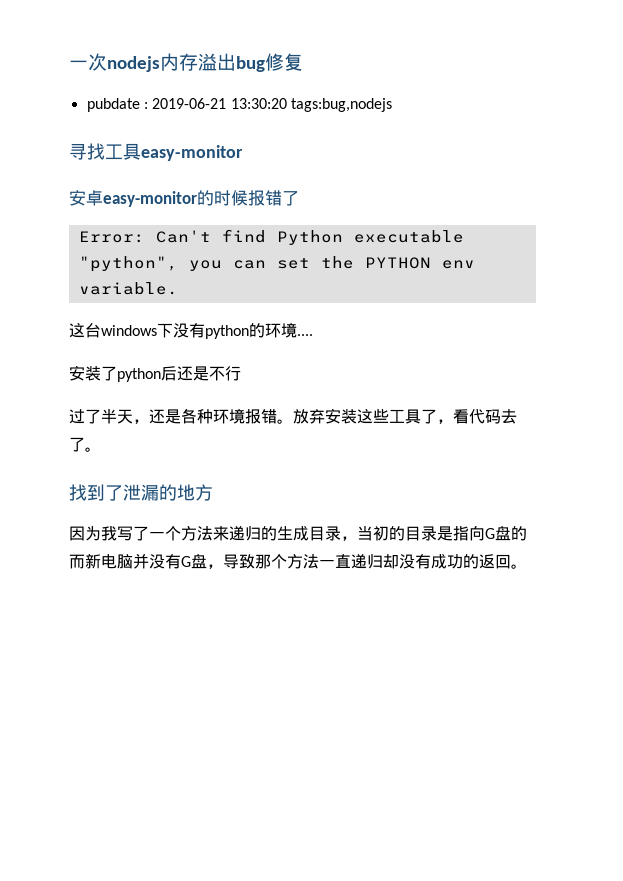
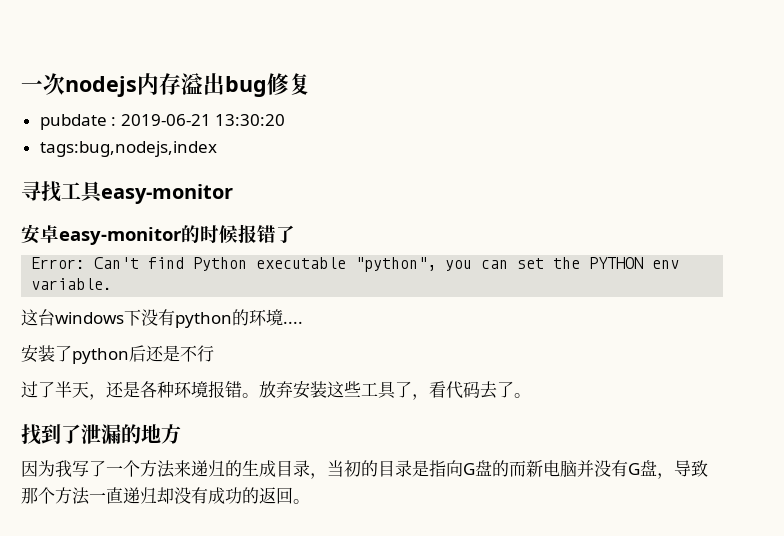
[290,98,392,112] tags:bug,nodejs -> [39,141,217,157] // tags:bug,nodejs,index

